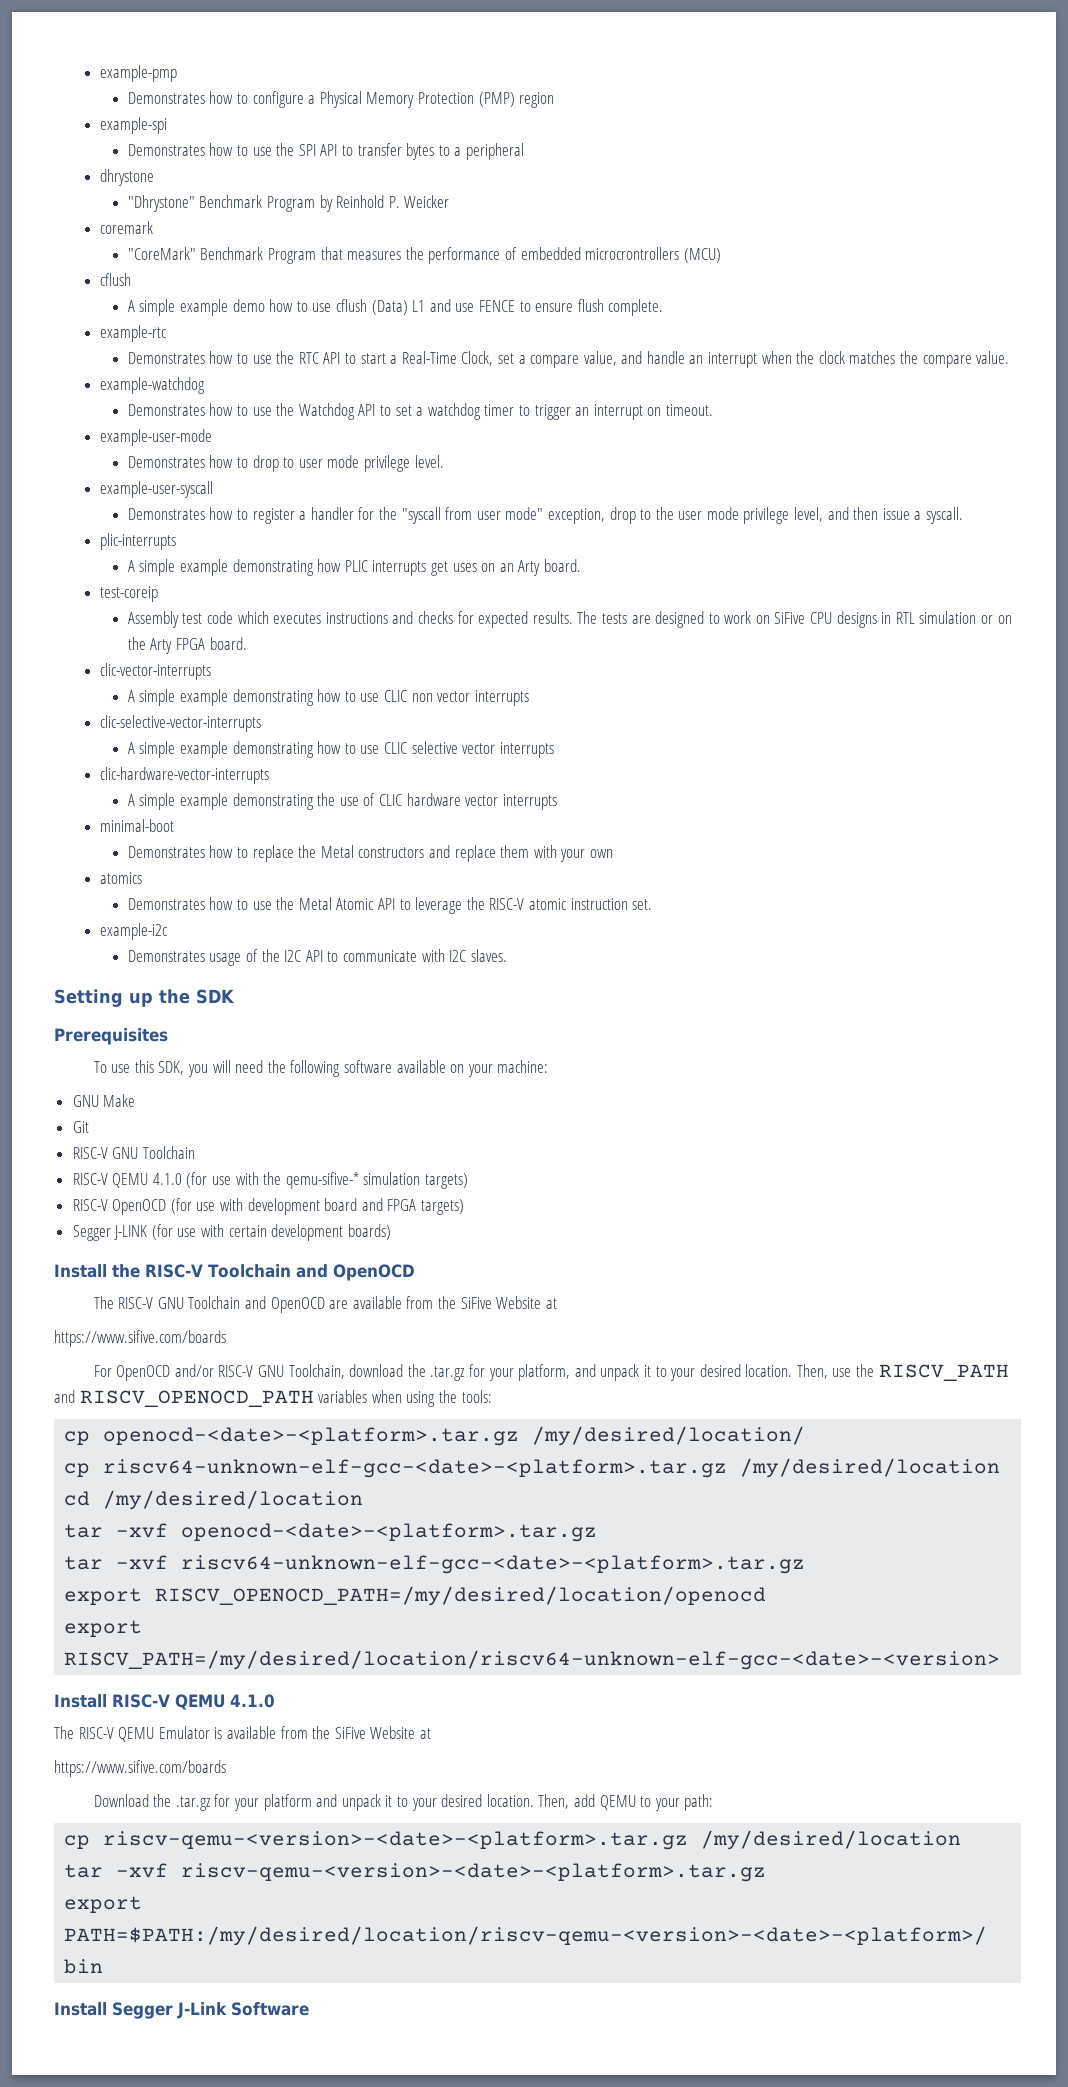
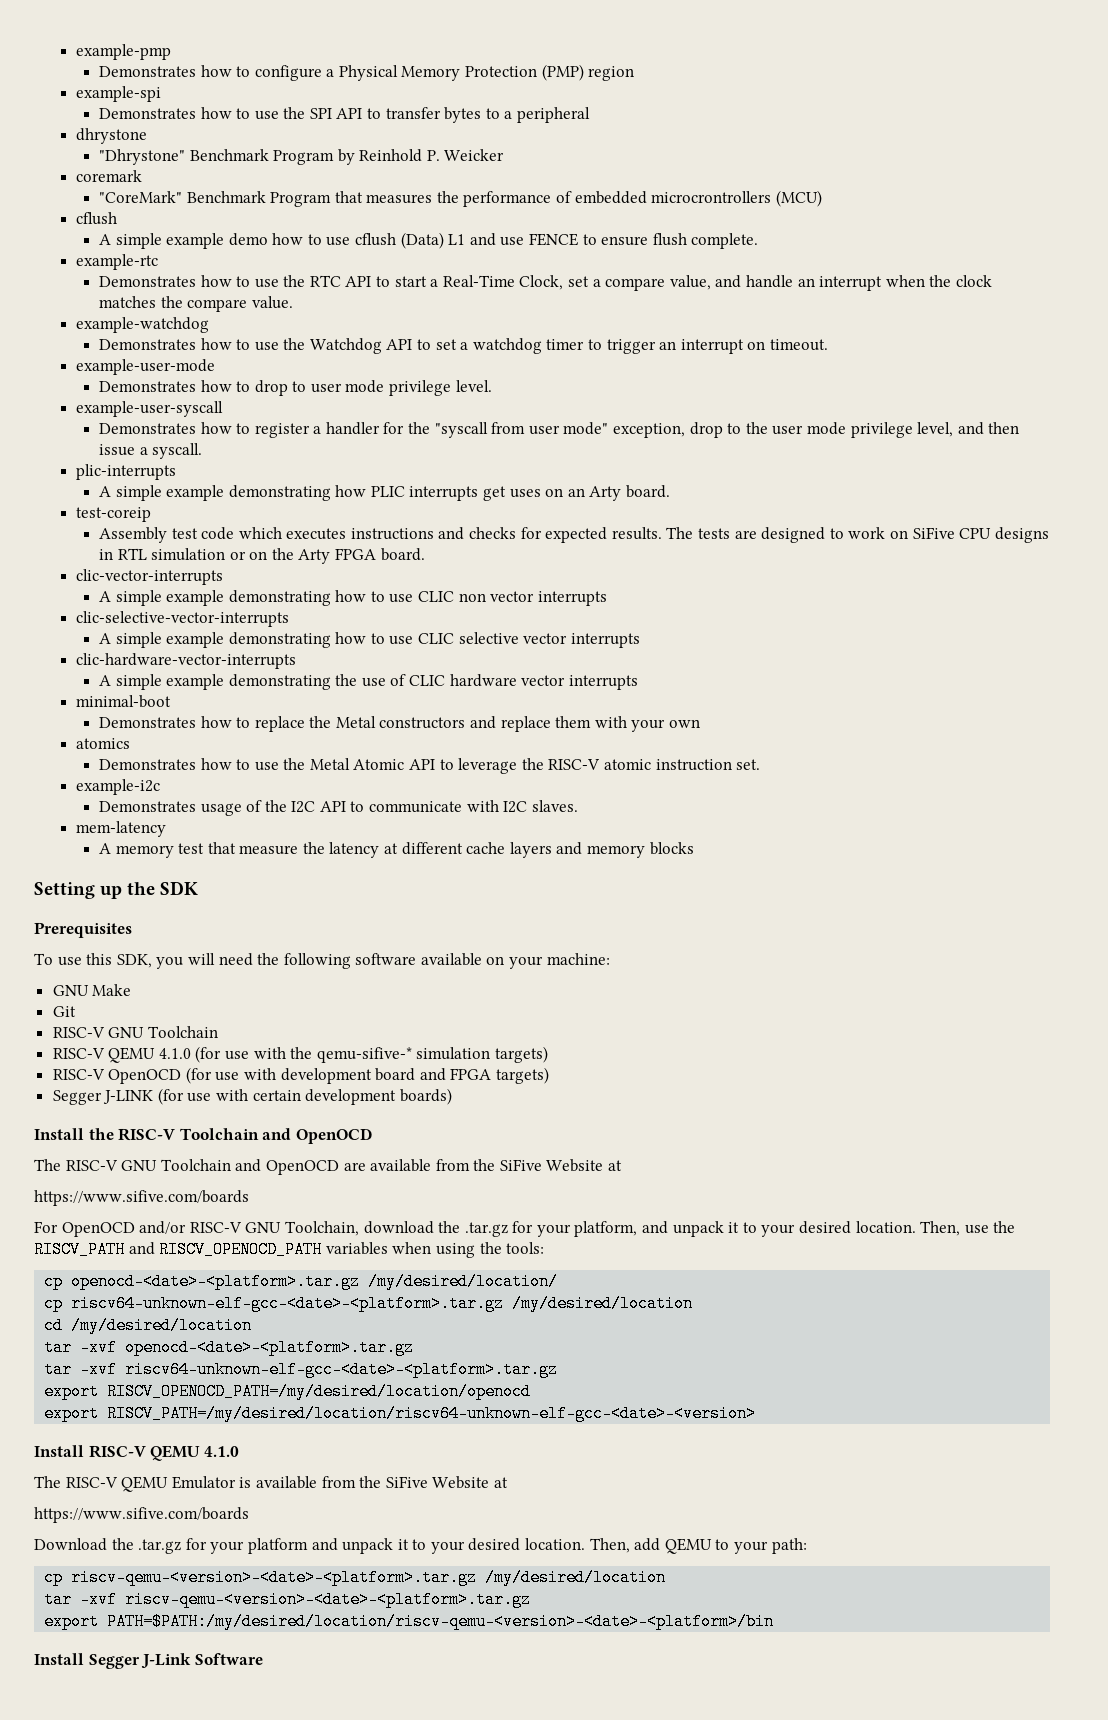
(507, 955) none -> [75,821,166,837] [98,842,694,858] // mem-latency // A memory test that measure the latency at different cache layers and memory blocks

